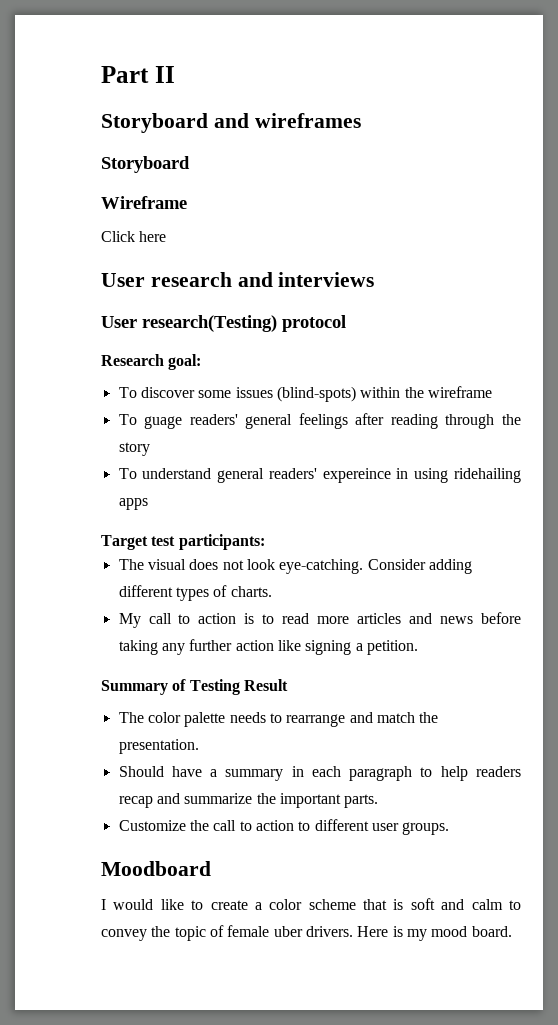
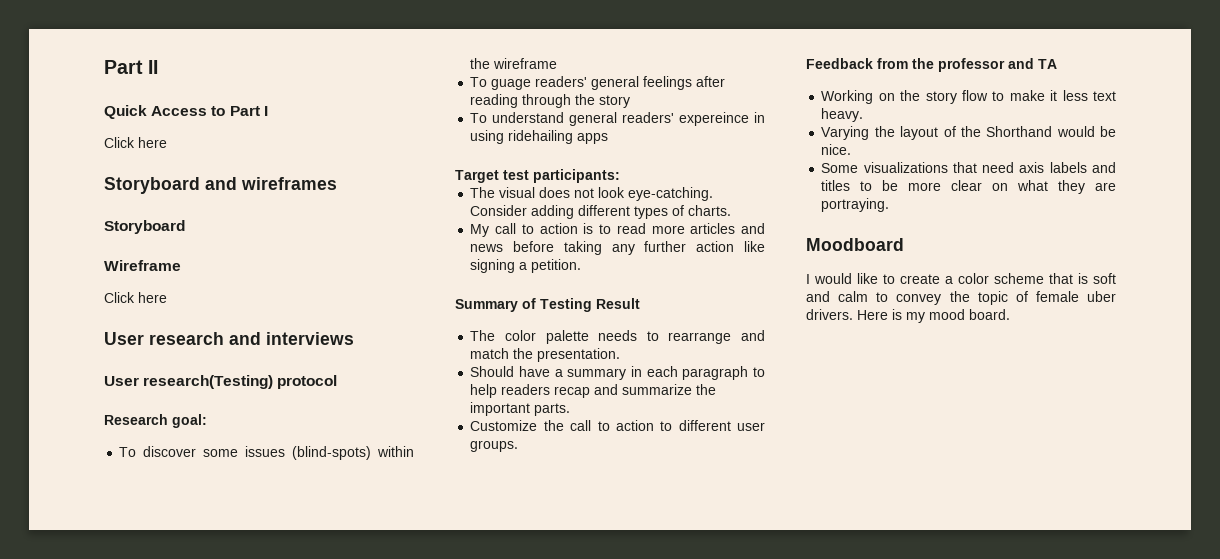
(175, 74) none -> [104,105,268,119] [104,137,167,148] // Quick Access to Part I // Click here
(450, 828) none -> [806,58,1057,72] [821,90,1116,104] [821,108,864,122] [821,126,1116,140] [821,144,852,155] [821,162,1116,173] [821,180,1116,194] [821,198,890,212] // Feedback from the professor and TA // Working on the story flow to make it less text heavy. // Varying the layout of the Shorthand would be nice. // Some visualizations that need axis labels and titles to be more clear on what they are portraying.

